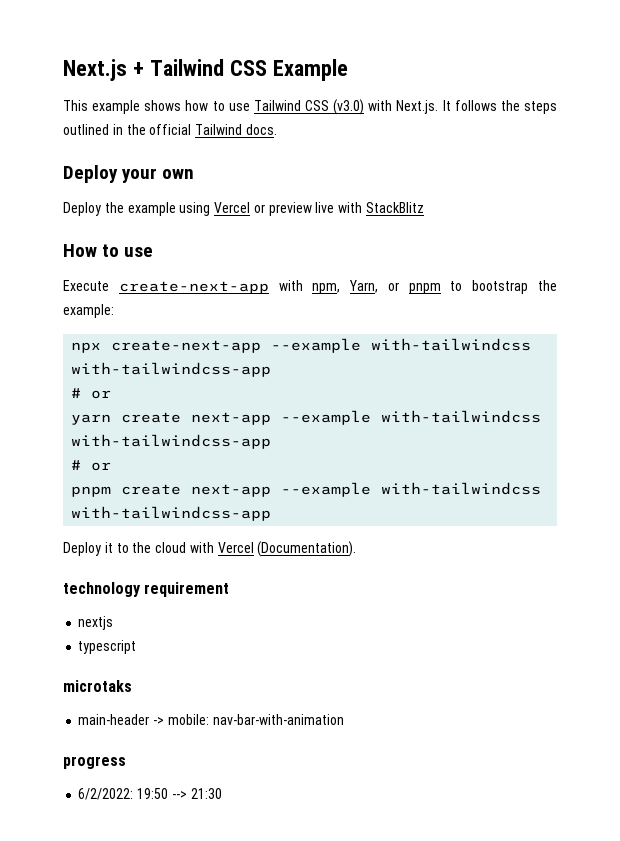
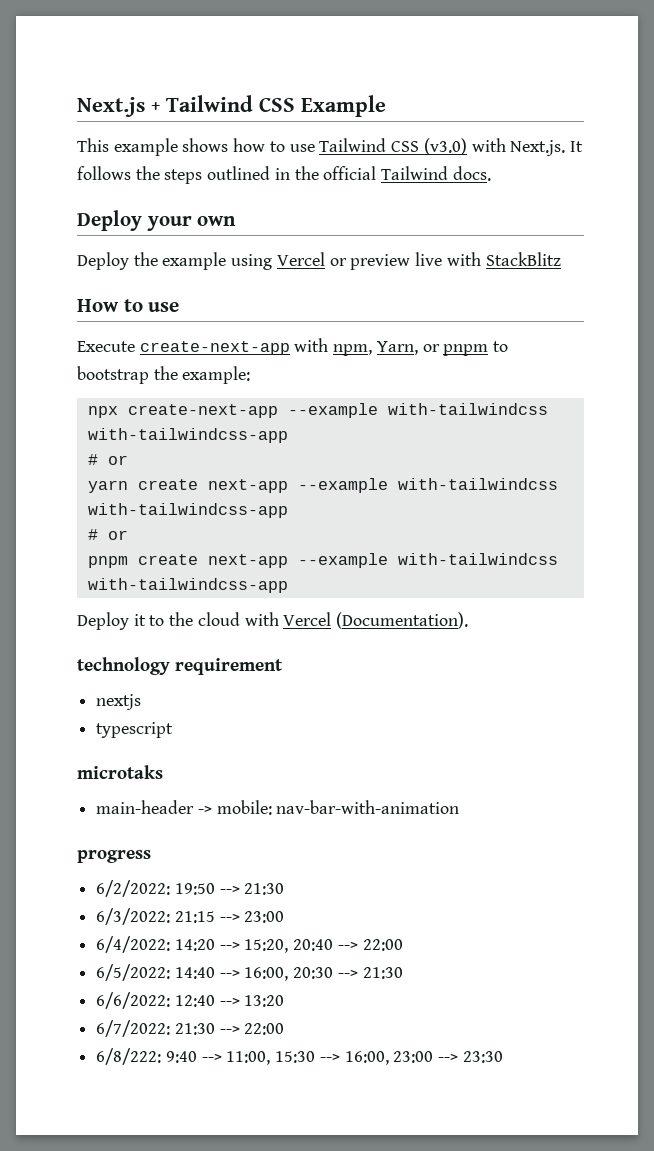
(222, 793) none -> [96,908,285,925] [96,936,403,953] [96,964,403,981] [96,992,285,1009] [96,1020,285,1037] [96,1048,503,1065] // 6/3/2022: 21:15 --> 23:00 // 6/4/2022: 14:20 --> 15:20, 20:40 --> 22:00 // 6/5/2022: 14:40 --> 16:00, 20:30 --> 21:30 // 6/6/2022: 12:40 --> 13:20 // 6/7/2022: 21:30 --> 22:00 // 6/8/222: 9:40 --> 11:00, 15:30 --> 16:00, 23:00 --> 23:30

